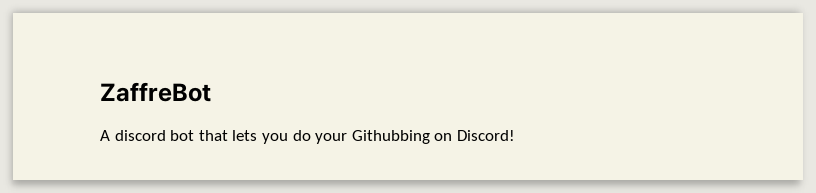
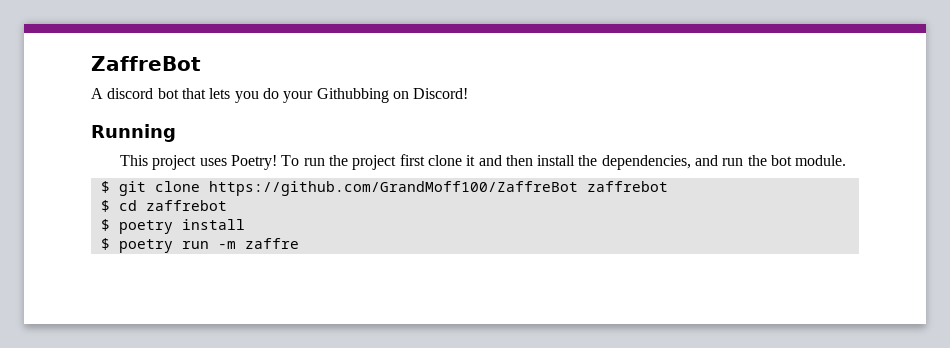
(515, 135) none -> [91,124,176,142] [119,154,847,170] [100,181,668,196] [100,200,227,212] [100,219,245,234] [100,238,299,253] // Running // This project uses Poetry! To run the project first clone it and then install the dependencies, and run the bot module. // $ git clone https://github.com/GrandMoff100/ZaffreBot zaffrebot // $ cd zaffrebot // $ poetry install // $ poetry run -m zaffre

